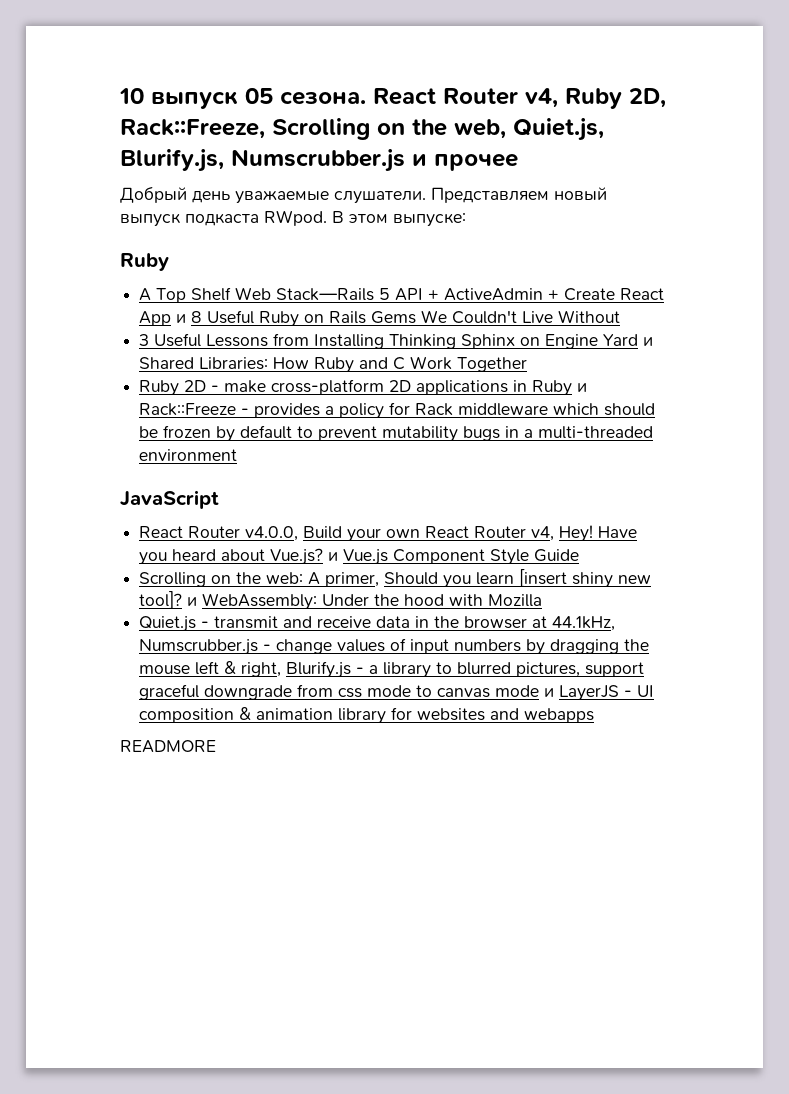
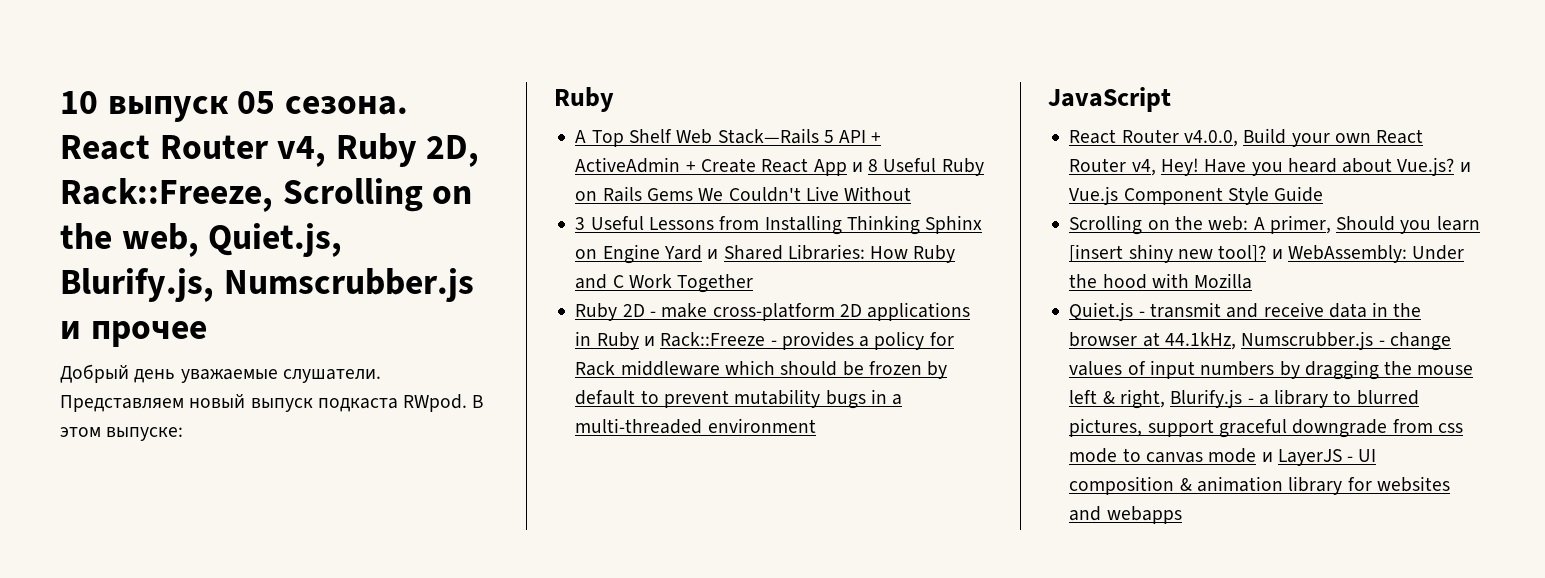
[120,740,216,753] // READMORE -> (1182, 515) none

